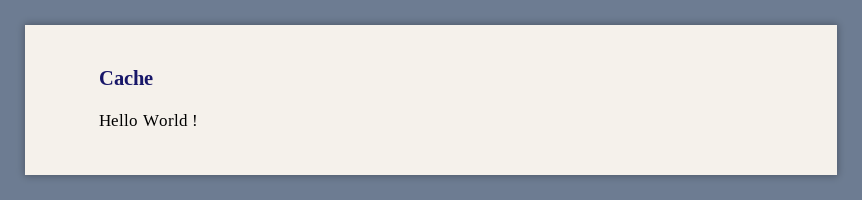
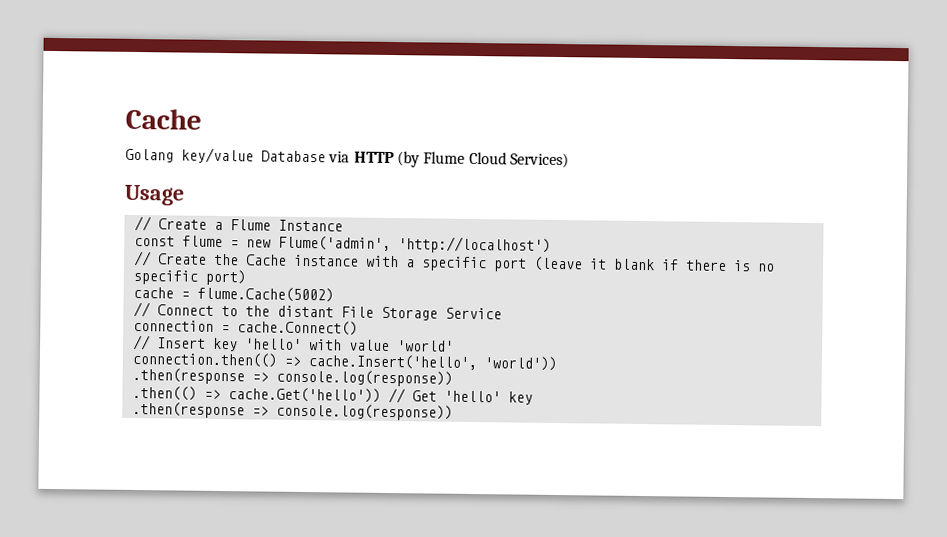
[99,114,199,126] Hello World ! -> [125,147,569,169] [124,184,184,206] [133,215,343,232] [133,235,551,254] [133,250,775,272] [132,269,246,286] [132,286,334,303] [132,301,502,321] [132,319,358,336] [132,334,454,352] [131,351,557,371] [131,367,453,387] [131,385,533,405] [131,401,453,421] Golang key/value Database via HTTP (by Flume Cloud Services) // Usage // // Create a Flume Instance // const flume = new Flume('admin', 'http://localhost') // // Create the Cache instance with a specific port (leave it blank if there is no specific port) // cache = flume.Cache(5002) // // Connect to the distant File Storage Service // connection = cache.Connect() // // Insert key 'hello' with value 'world' // connection.then(() => cache.Insert('hello', 'world')) // .then(response => console.log(response)) // .then(() => cache.Get('hello')) // Get 'hello' key // .then(response => console.log(response))

